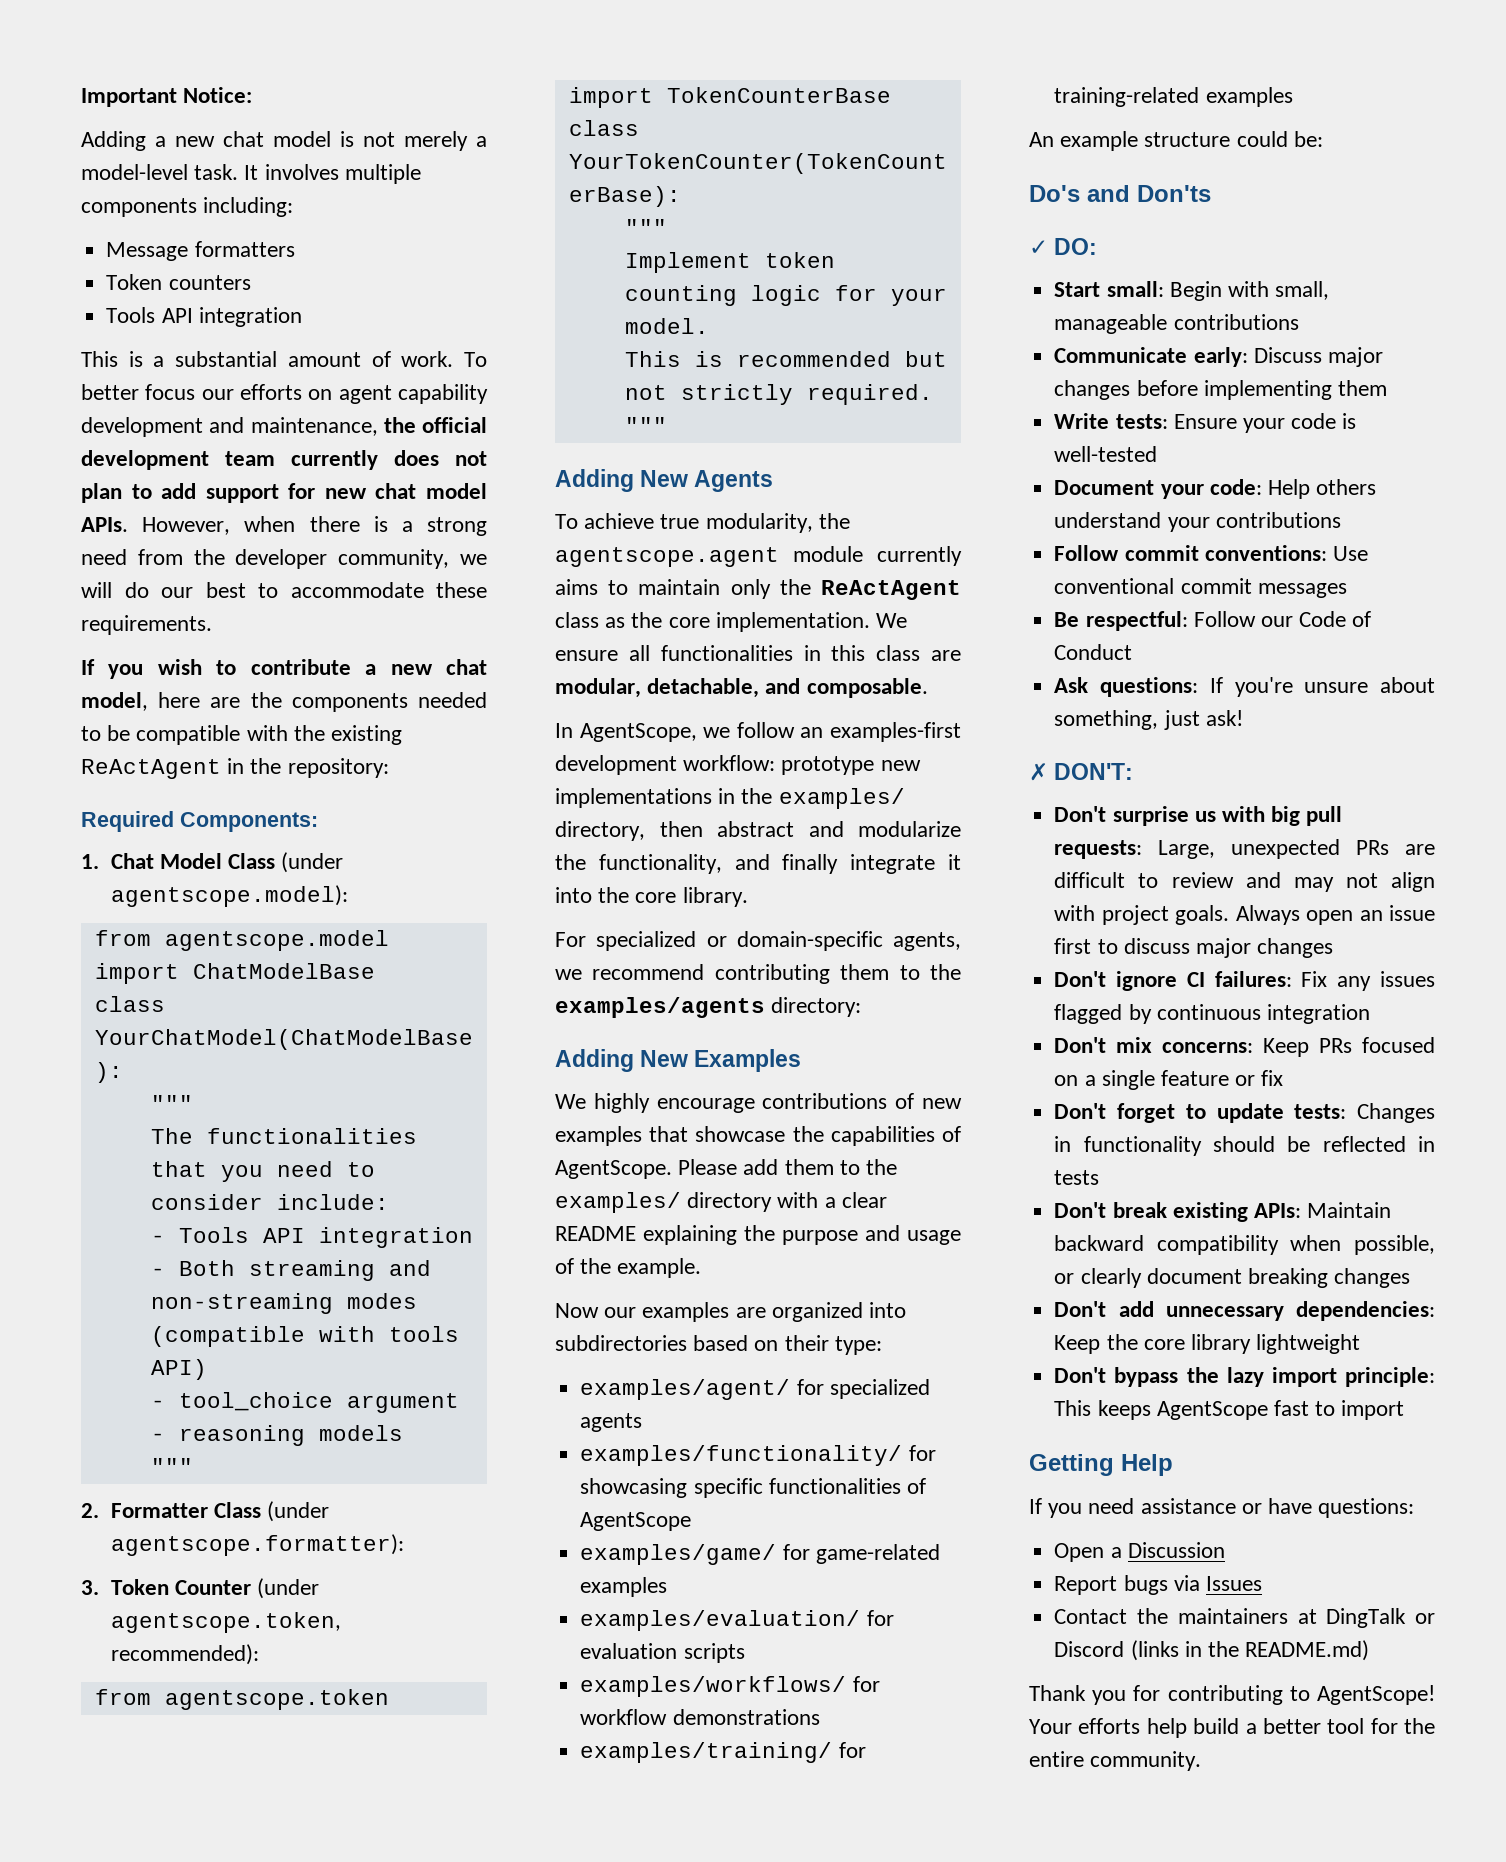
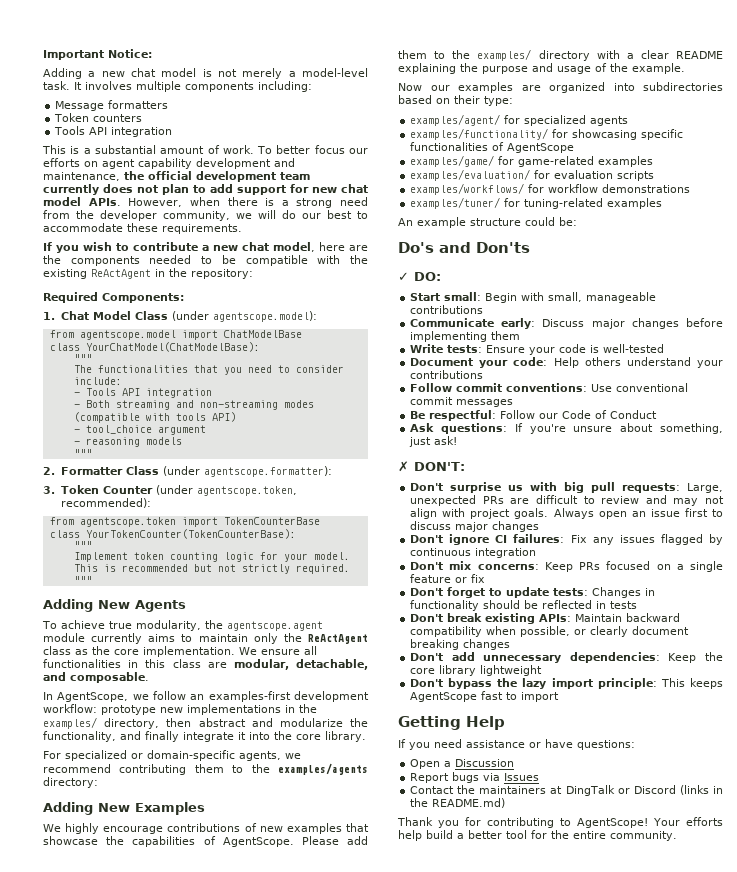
[580,1742,866,1763] [1054,87,1200,107] examples/training/ for training-related -> [410,197,604,209] examples/tuner/ for tuning-related

